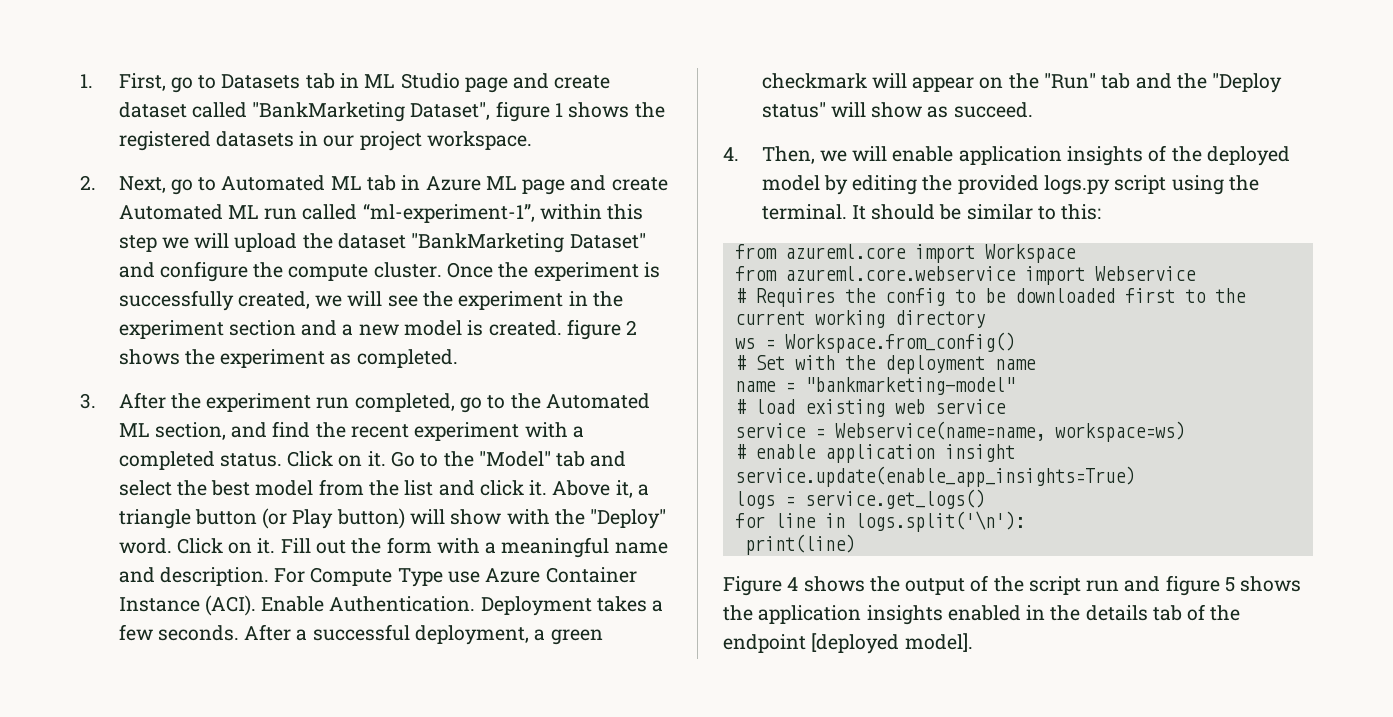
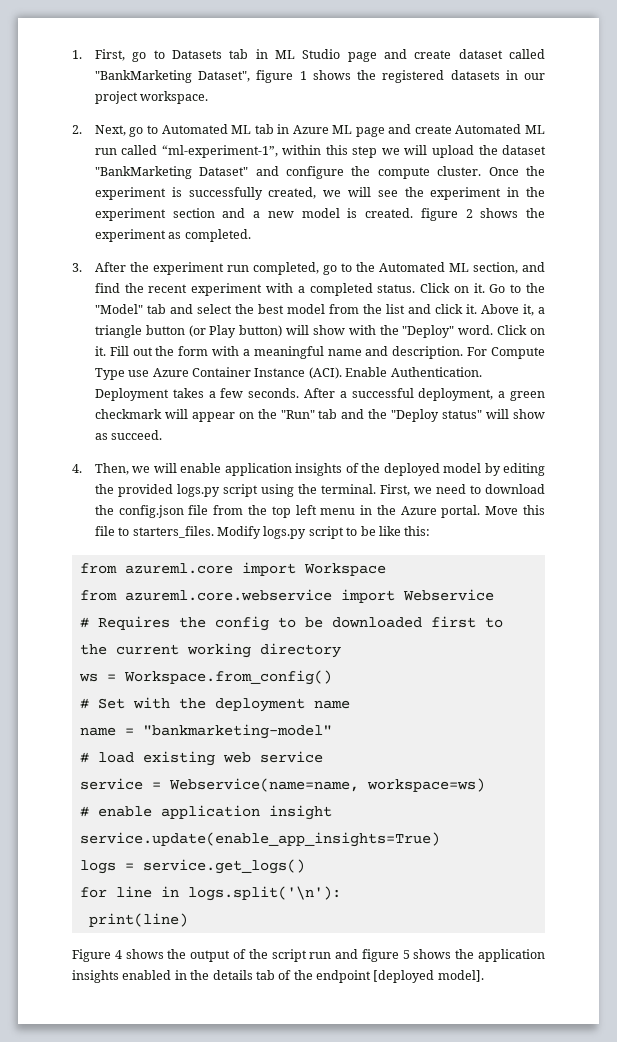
[851,204,1056,220] It should be similar to -> [379,484,545,496] [94,505,545,518] [94,526,401,539] First, we need to download the config.json file from the top left menu in the Azure portal. Move this file to starters_files. Modify logs.py script to be like

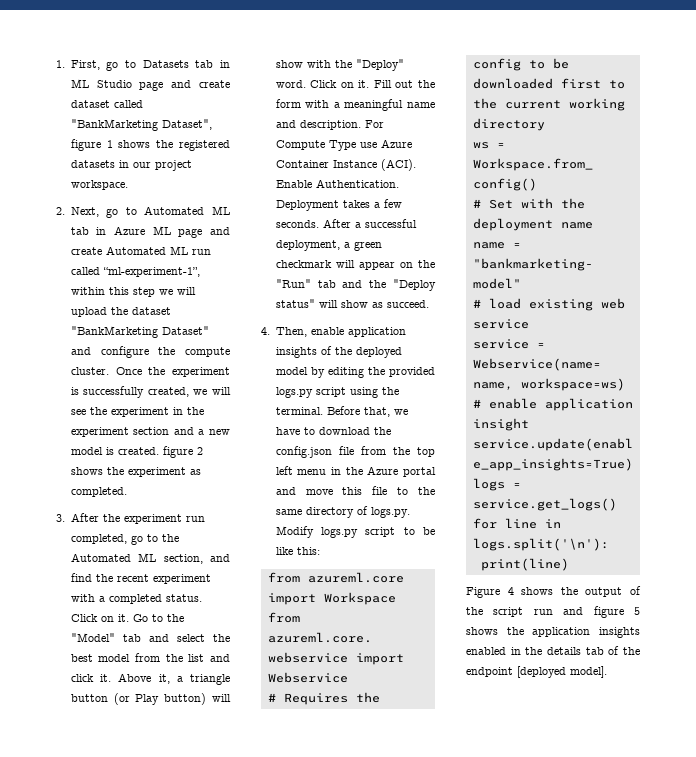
[132,463,177,473] we will -> (307, 332) none
[379,484,466,496] First, we need -> [326,406,408,417] [275,427,300,435] Before that, we have
[441,505,545,518] [94,526,214,538] portal. Move this file to starters_files. -> [403,467,436,477] [275,486,435,495] [275,506,410,518] portal and move this file to the same directory of logs.py.

